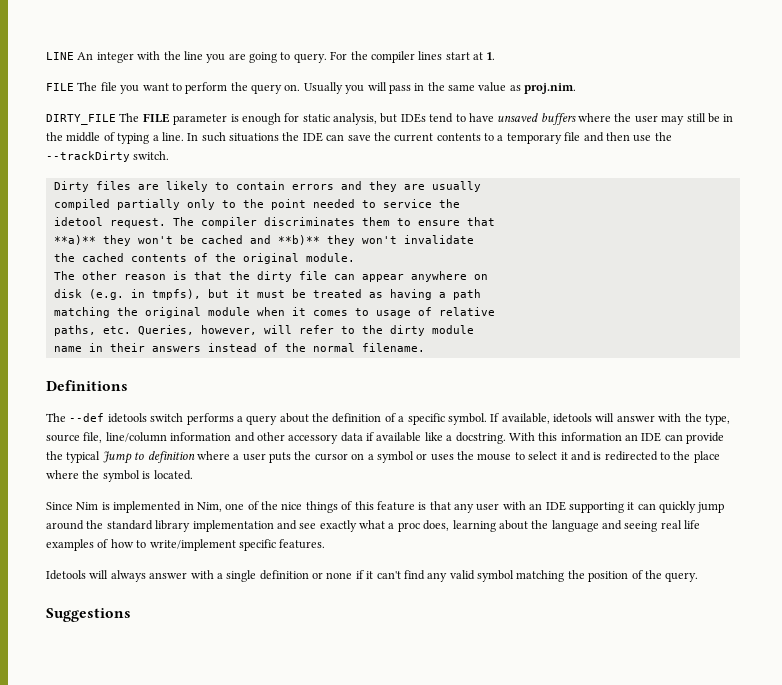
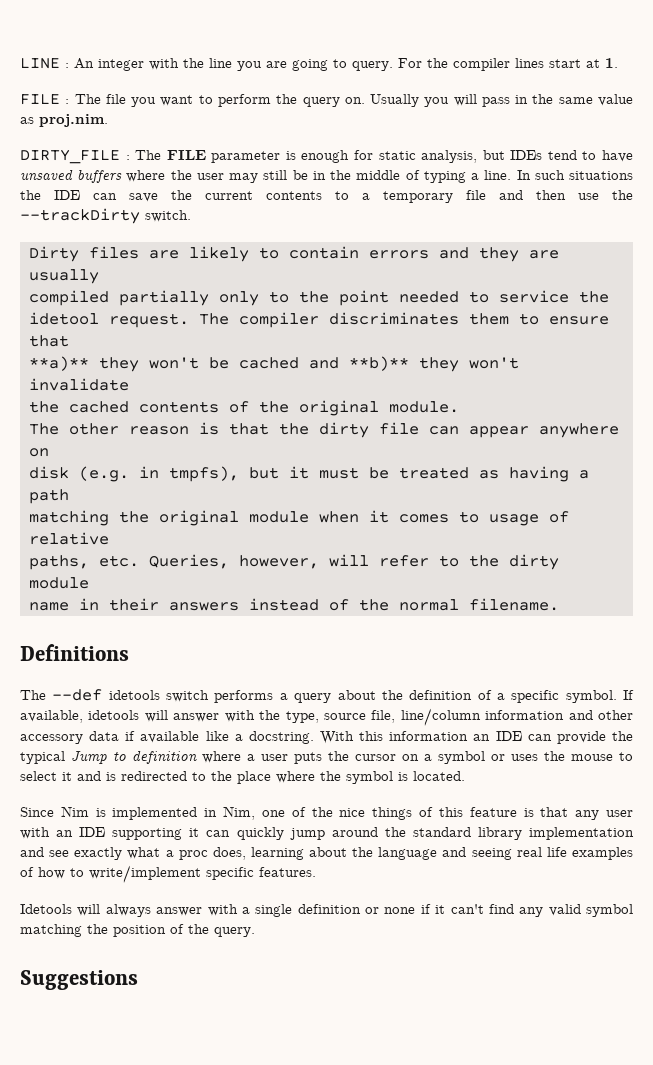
(74, 56) none -> [65,63,69,68] :
(74, 87) none -> [65,99,70,104] :
(116, 119) none -> [125,155,130,160] :

